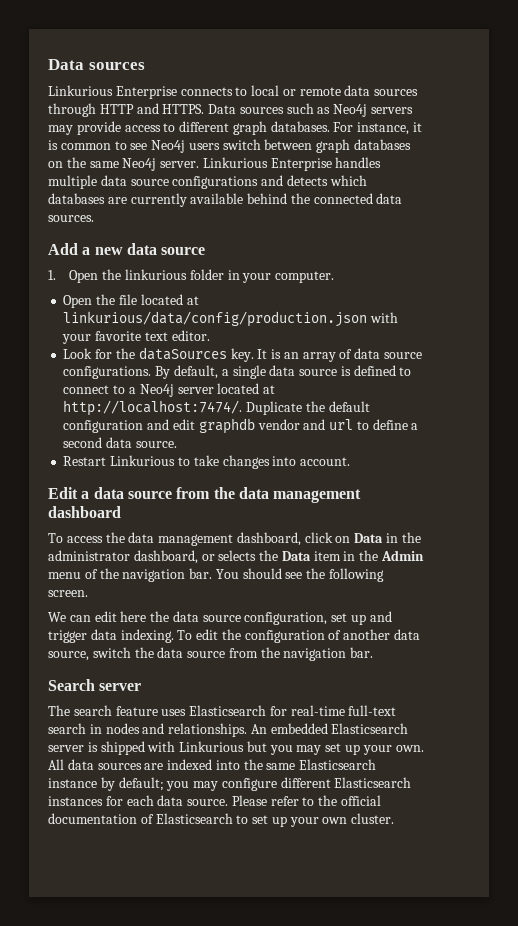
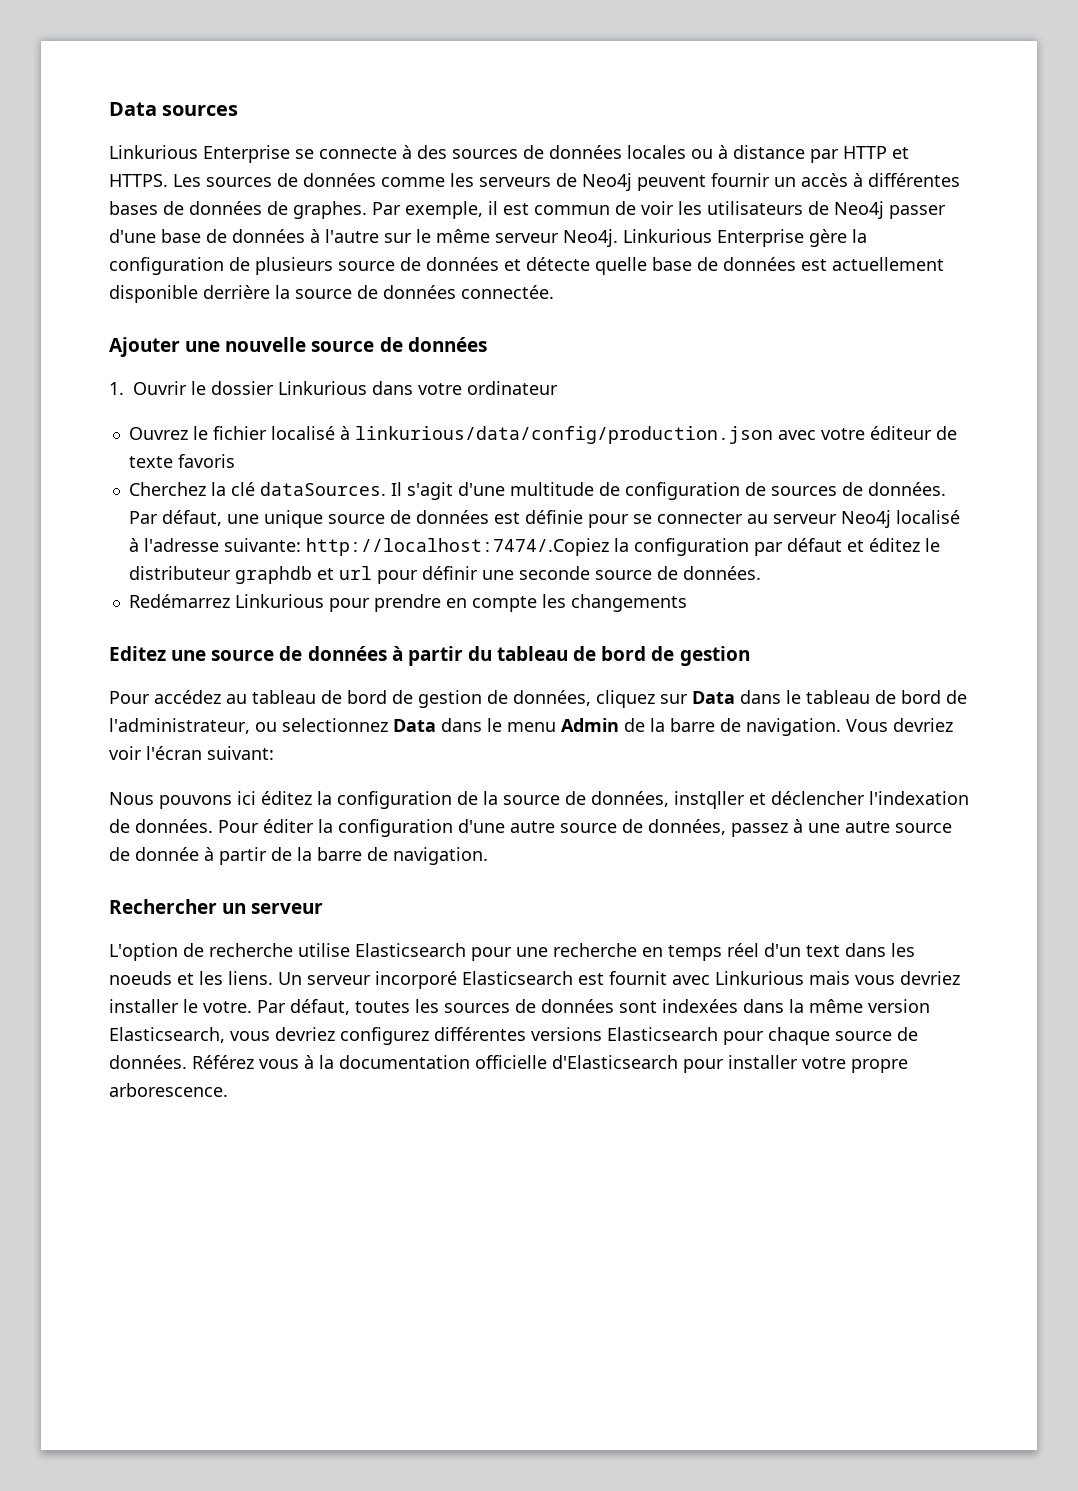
[180,85,419,96] [48,103,414,117] [48,121,423,135] [48,139,412,153] [48,157,382,171] [48,175,367,189] [48,193,403,207] [48,215,94,222] [48,243,206,255] connects to local or remote data sources through HTTP and HTTPS. Data sources such as Neo4j servers may provide access to different graph databases. For instance, it is common to see Neo4j users switch between graph databases on the same Neo4j server. Linkurious Enterprise handles multiple data source configurations and detects which databases are currently available behind the connected data sources. // Add a new data source -> [295,145,909,163] [109,173,960,191] [109,201,946,219] [109,229,867,247] [109,257,944,275] [109,285,554,303] [109,337,487,357] se connecte à des sources de données locales ou à distance par HTTP et HTTPS. Les sources de données comme les serveurs de Neo4j peuvent fournir un accès à différentes bases de données de graphes. Par exemple, il est commun de voir les utilisateurs de Neo4j passer d'une base de données à l'autre sur le même serveur Neo4j. Linkurious Enterprise gère la configuration de plusieurs source de données et détecte quelle base de données est actuellement disponible derrière la source de données connectée. // Ajouter une nouvelle source de données
[69,269,335,283] [63,294,199,308] [63,311,399,327] [62,330,210,344] [63,347,422,362] [63,365,412,379] [63,383,276,397] [63,400,370,416] [63,418,419,434] [63,437,177,448] [63,455,351,469] [48,487,362,503] [48,506,121,518] [48,532,421,546] [48,550,425,564] [48,568,385,582] [48,590,88,597] [48,611,392,625] [48,629,421,643] [48,647,374,661] [48,679,142,691] [48,705,397,716] [48,723,409,737] [48,741,424,755] [48,759,377,770] [48,777,412,791] [48,795,382,806] [48,813,395,827] Open the linkurious folder in your computer. // Open the file located at linkurious/data/config/production.json with your favorite text editor. // Look for the dataSources key. It is an array of data source configurations. By default, a single data source is defined to connect to a Neo4j server located at http://localhost:7474/. Duplicate the default configuration and edit graphdb vendor and url to define a second data source. // Restart Linkurious to take changes into account. // Edit a data source from the data management dashboard // To access the data management dashboard, click on Data in the administrator dashboard, or selects the Data item in the Admin menu of the navigation bar. You should see the following screen. // We can edit here the data source configuration, set up and trigger data indexing. To edit the configuration of another data source, switch the data source from the navigation bar. // Search server // The search feature uses Elasticsearch for real-time full-text search in nodes and relationships. An embedded Elasticsearch server is shipped with Linkurious but you may set up your own. All data sources are indexed into the same Elasticsearch instance by default; you may configure different Elasticsearch instances for each data source. Please refer to the official documentation of Elasticsearch to set up your own cluster. -> [133,381,558,395] [128,426,957,444] [128,454,235,468] [128,482,946,500] [128,510,960,528] [128,538,940,556] [128,566,761,584] [128,594,687,612] [109,646,750,666] [109,690,967,708] [109,718,953,736] [109,746,274,760] [109,791,969,809] [109,819,952,837] [109,847,488,865] [109,899,324,914] [109,943,915,961] [109,971,960,989] [109,999,930,1015] [109,1027,918,1045] [109,1055,908,1073] [109,1083,228,1097] Ouvrir le dossier Linkurious dans votre ordinateur // Ouvrez le fichier localisé à linkurious/data/config/production.json avec votre éditeur de texte favoris // Cherchez la clé dataSources. Il s'agit d'une multitude de configuration de sources de données. Par défaut, une unique source de données est définie pour se connecter au serveur Neo4j localisé à l'adresse suivante: http://localhost:7474/.Copiez la configuration par défaut et éditez le distributeur graphdb et url pour définir une seconde source de données. // Redémarrez Linkurious pour prendre en compte les changements // Editez une source de données à partir du tableau de bord de gestion // Pour accédez au tableau de bord de gestion de données, cliquez sur Data dans le tableau de bord de l'administrateur, ou selectionnez Data dans le menu Admin de la barre de navigation. Vous devriez voir l'écran suivant: // Nous pouvons ici éditez la configuration de la source de données, instqller et déclencher l'indexation de données. Pour éditer la configuration d'une autre source de données, passez à une autre source de donnée à partir de la barre de navigation. // Rechercher un serveur // L'option de recherche utilise Elasticsearch pour une recherche en temps réel d'un text dans les noeuds et les liens. Un serveur incorporé Elasticsearch est fournit avec Linkurious mais vous devriez installer le votre. Par défaut, toutes les sources de données sont indexées dans la même version Elasticsearch, vous devriez configurez différentes versions Elasticsearch pour chaque source de données. Référez vous à la documentation officielle d'Elasticsearch pour installer votre propre arborescence.

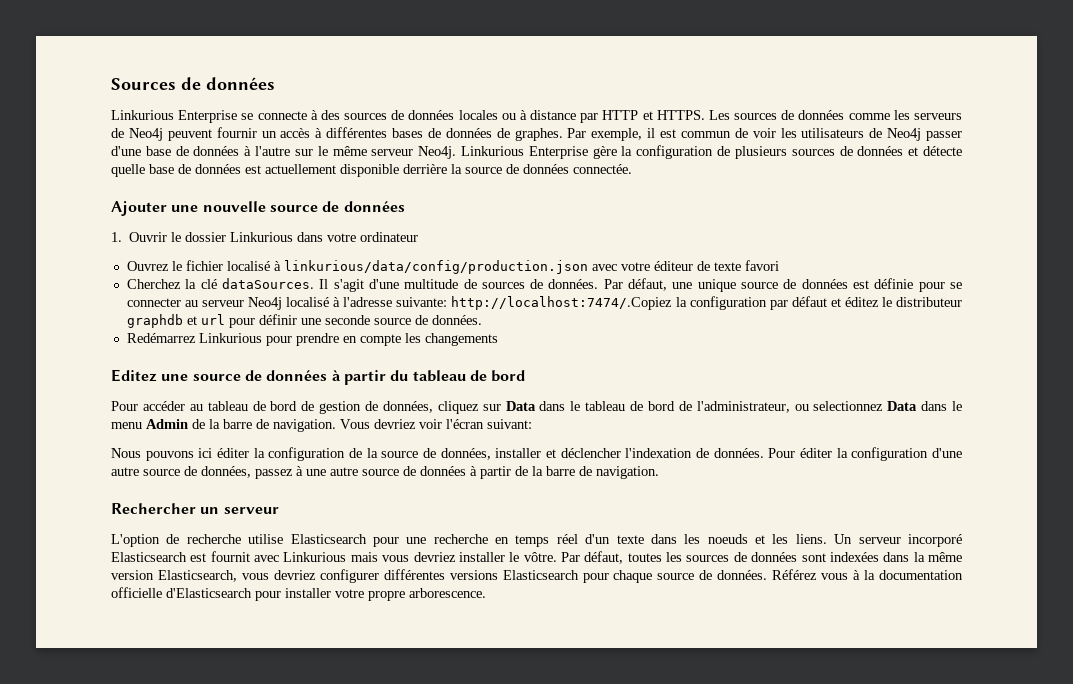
[109,102,239,116] Data sources -> [111,77,275,90] Sources de données
[338,261,395,271] source -> [791,149,835,156] sources
[177,454,235,468] favoris -> [744,260,779,271] favori
[624,482,766,500] configuration de -> (477, 284) none
[651,646,750,666] [109,690,221,704] de gestion // Pour accédez -> [111,401,185,411] // Pour accéder
[261,791,312,805] éditez -> [217,448,249,458] éditer
[674,791,745,809] instqller -> [495,448,542,458] installer
[135,847,199,861] donnée -> [420,466,466,476] données
[806,945,840,957] text -> [616,535,644,544] texte
[203,1001,252,1013] votre. -> [523,552,557,562] vôtre.
[340,1027,429,1045] configurez -> [319,569,379,583] configurer

